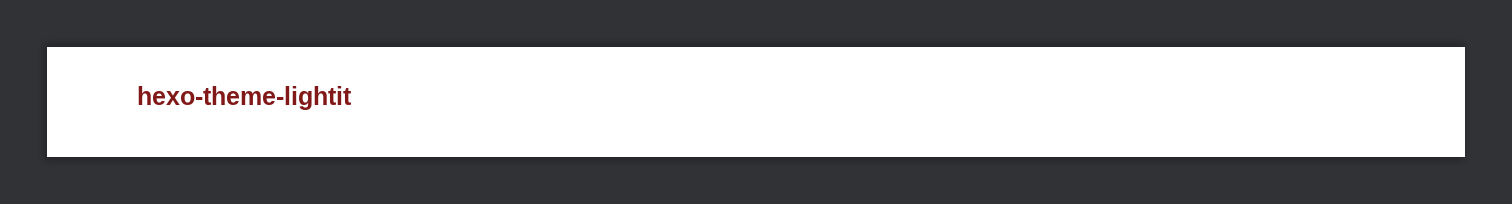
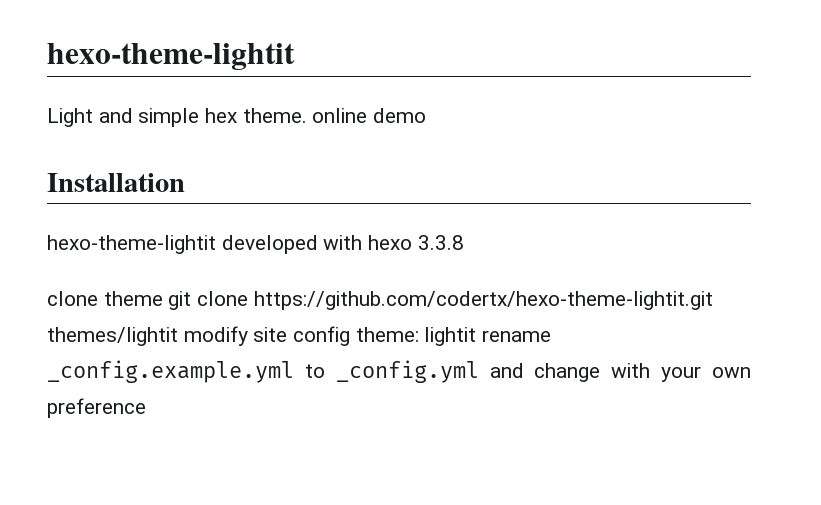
[137,86,352,110] hexo-theme-lightit -> [47,43,295,71] [47,108,427,127] [47,173,185,192] [47,235,464,254] [47,291,713,310] [47,326,552,346] [47,360,751,383] [47,398,146,418] hexo-theme-lightit // Light and simple hex theme. online demo // Installation // hexo-theme-lightit developed with hexo 3.3.8 // clone theme git clone https://github.com/codertx/hexo-theme-lightit.git themes/lightit modify site config theme: lightit rename _config.example.yml to _config.yml and change with your own preference

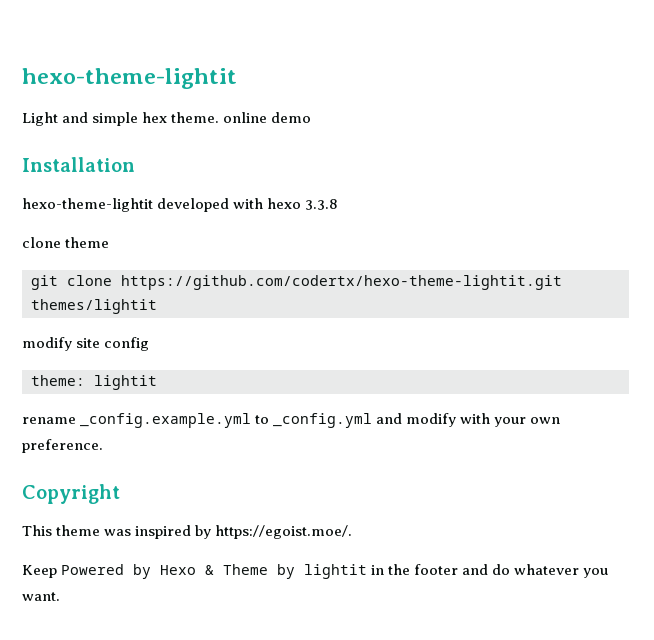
(163, 298) none -> (110, 242) //
(178, 336) none -> (157, 306) //
(351, 336) none -> (150, 344) //
(477, 336) none -> (157, 382) //
[534,363,601,382] change -> [406,413,457,427] modify
[47,398,146,418] preference -> [22,439,103,453] [22,484,120,504] [22,525,353,539] [22,564,609,579] [22,592,60,601] preference. // Copyright // This theme was inspired by https://egoist.moe/. // Keep Powered by Hexo & Theme by lightit in the footer and do whatever you want.

